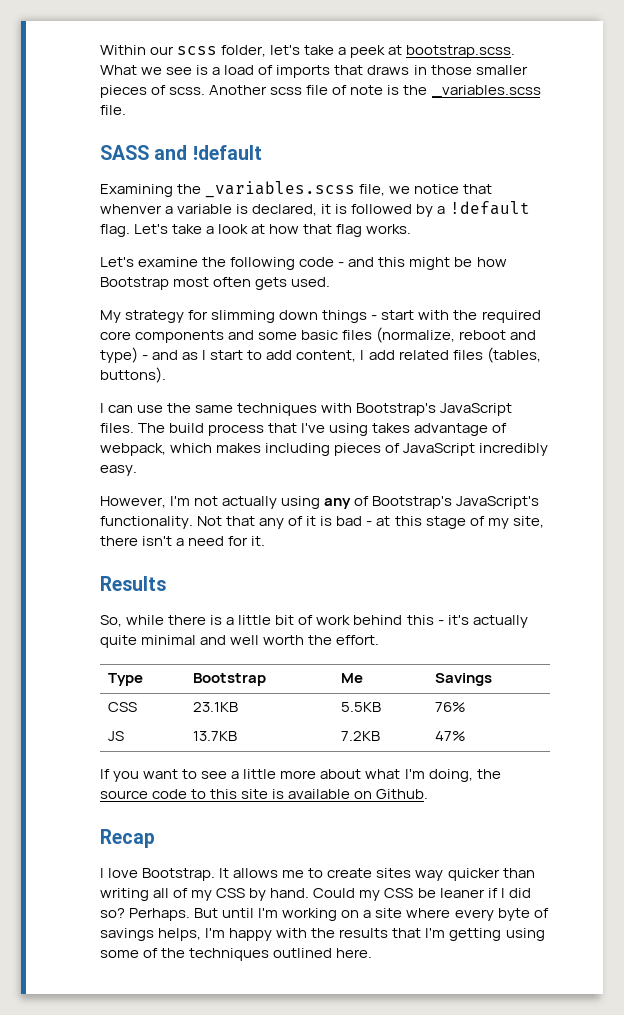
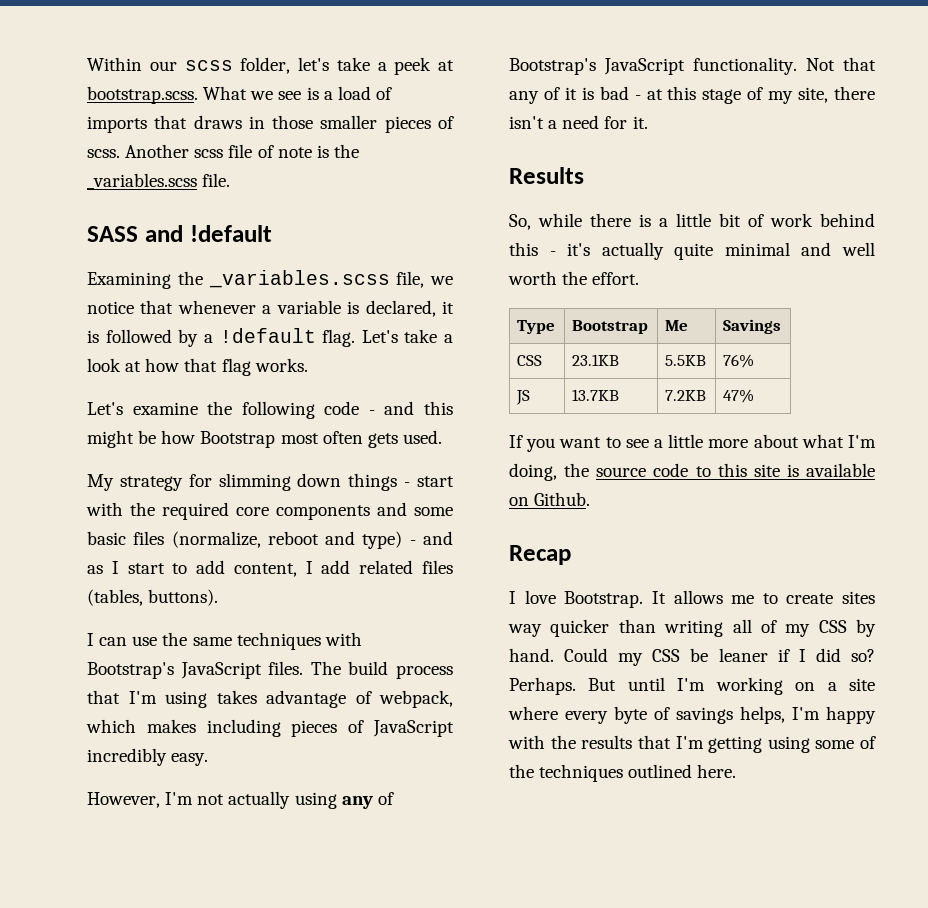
[100,204,162,214] whenver -> [177,300,256,314] whenever
[301,423,326,433] I've -> [128,691,157,704] I'm
[456,496,540,509] JavaScript's -> [604,58,685,75] JavaScript

